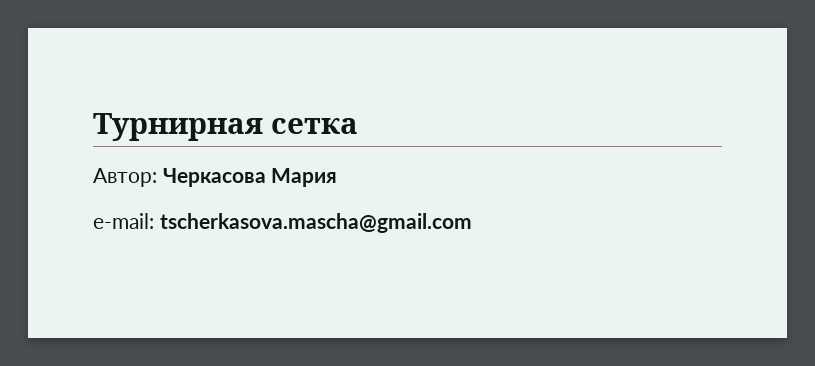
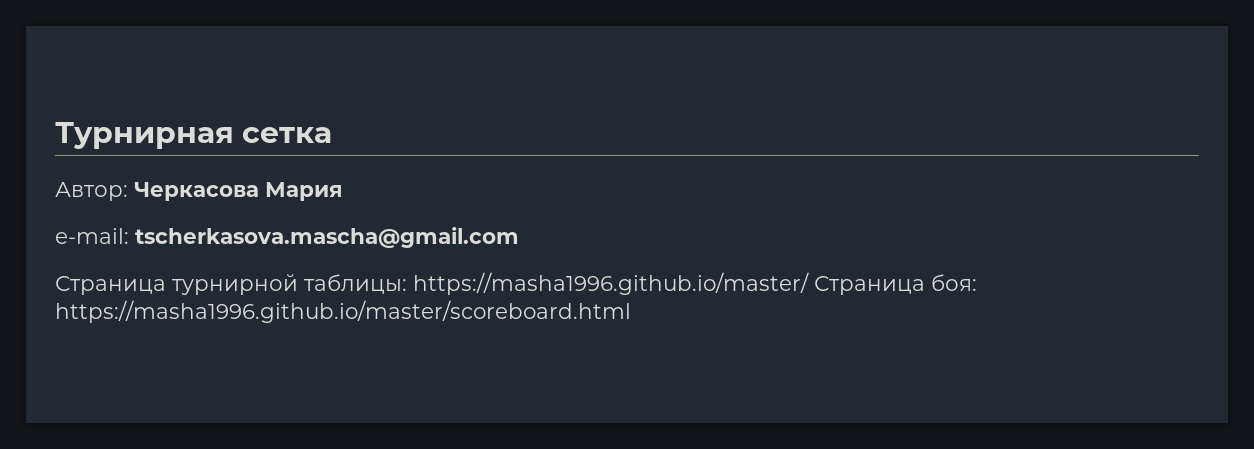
(472, 223) none -> [55,272,977,295] [55,300,631,323] // Страница турнирной таблицы: https://masha1996.github.io/master/ Страница боя: https://masha1996.github.io/master/scoreboard.html

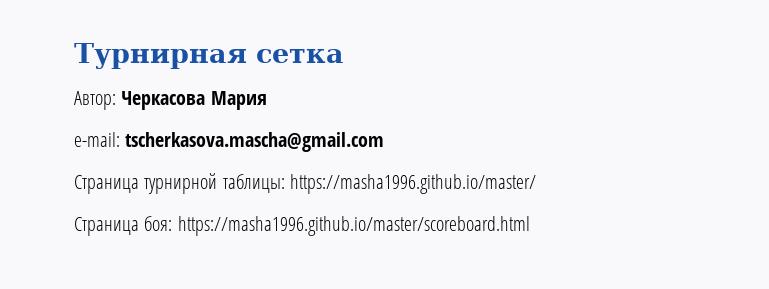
(809, 283) none -> (536, 184) //

